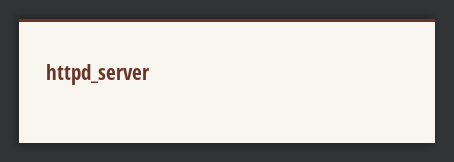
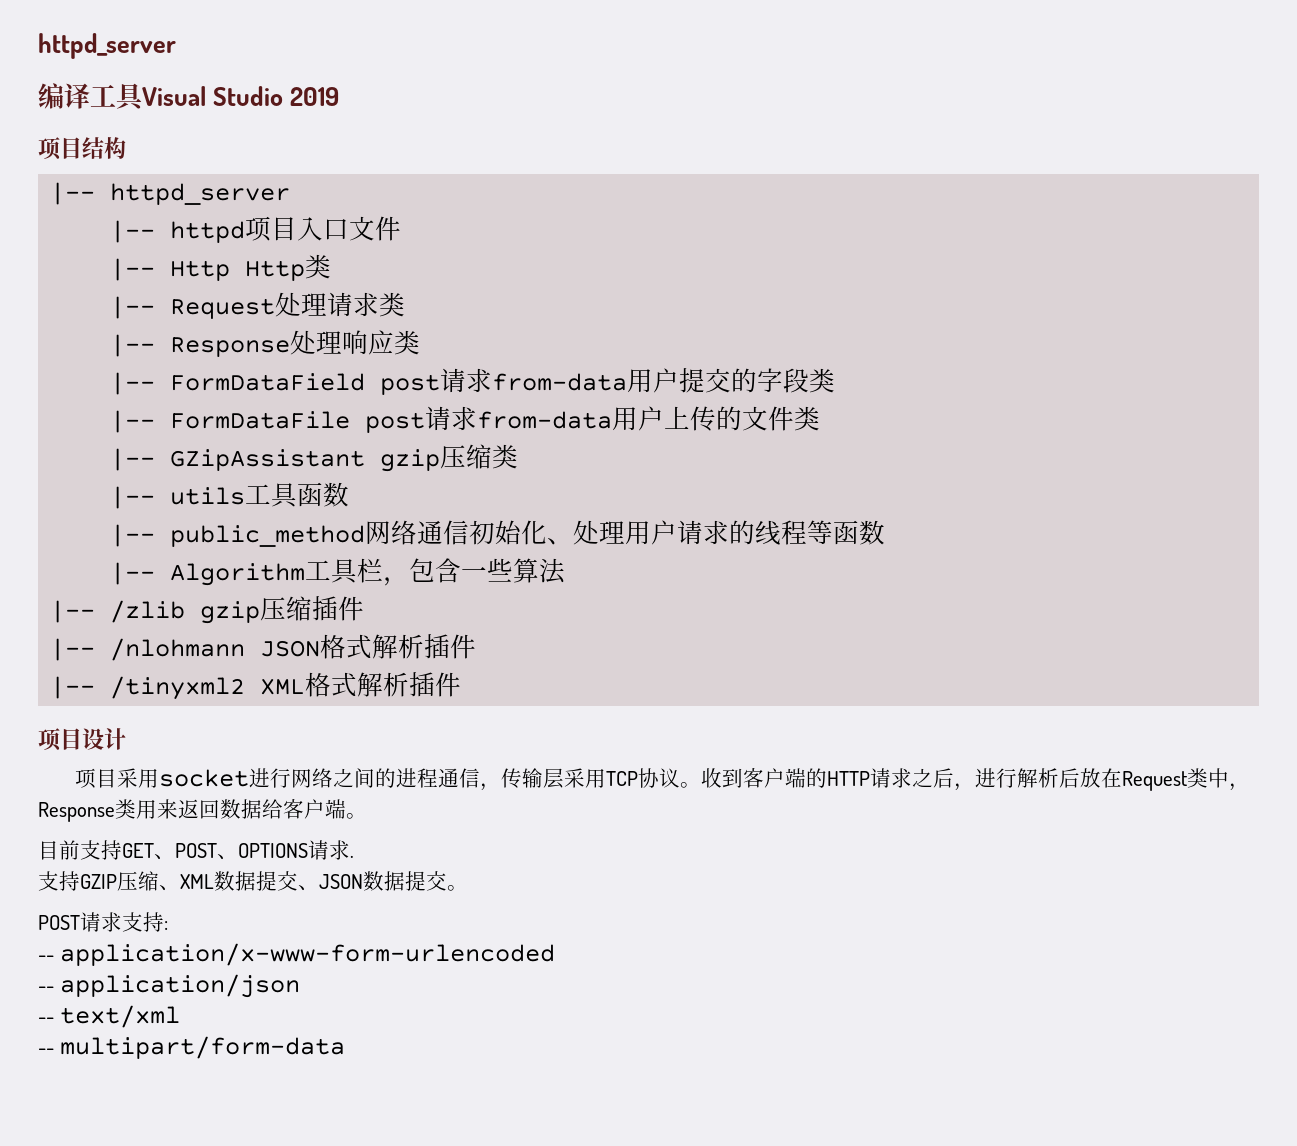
[46,64,150,85] httpd_server -> [38,33,176,59] [38,83,340,111] [38,137,126,160] [50,182,291,205] [110,216,402,243] [110,254,332,281] [110,292,406,319] [110,330,421,357] [110,368,836,395] [110,406,821,433] [110,444,519,472] [110,482,350,509] [110,520,886,547] [110,558,567,586] [50,596,365,624] [50,634,477,661] [50,672,462,700] [38,728,126,751] [75,768,1251,791] [38,799,367,822] [38,840,354,860] [38,871,468,891] [38,912,168,932] [38,943,555,966] [38,974,300,998] [38,1005,180,1028] [38,1036,345,1059] httpd_server // 编译工具Visual Studio 2019 // 项目结构 // |-- httpd_server // |-- httpd项目入口文件 // |-- Http Http类 // |-- Request处理请求类 // |-- Response处理响应类 // |-- FormDataField post请求from-data用户提交的字段类 // |-- FormDataFile post请求from-data用户上传的文件类 // |-- GZipAssistant gzip压缩类 // |-- utils工具函数 // |-- public_method网络通信初始化、处理用户请求的线程等函数 // |-- Algorithm工具栏，包含一些算法 // |-- /zlib gzip压缩插件 // |-- /nlohmann JSON格式解析插件 // |-- /tinyxml2 XML格式解析插件 // 项目设计 // 项目采用socket进行网络之间的进程通信，传输层采用TCP协议。收到客户端的HTTP请求之后，进行解析后放在Request类中，Response类用来返回数据给客户端。 // 目前支持GET、POST、OPTIONS请求. // 支持GZIP压缩、XML数据提交、JSON数据提交。 // POST请求支持: // -- application/x-www-form-urlencoded // -- application/json // -- text/xml // -- multipart/form-data

